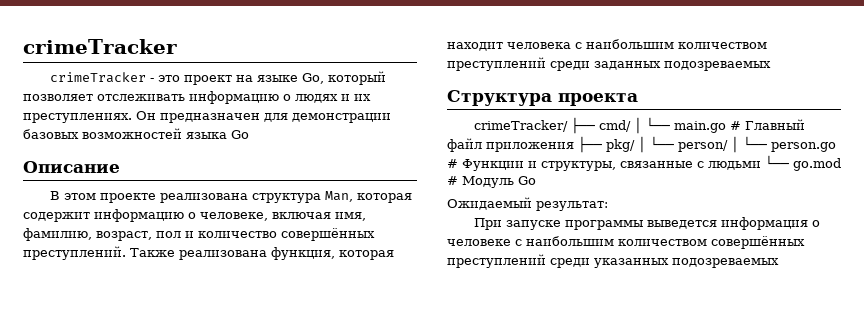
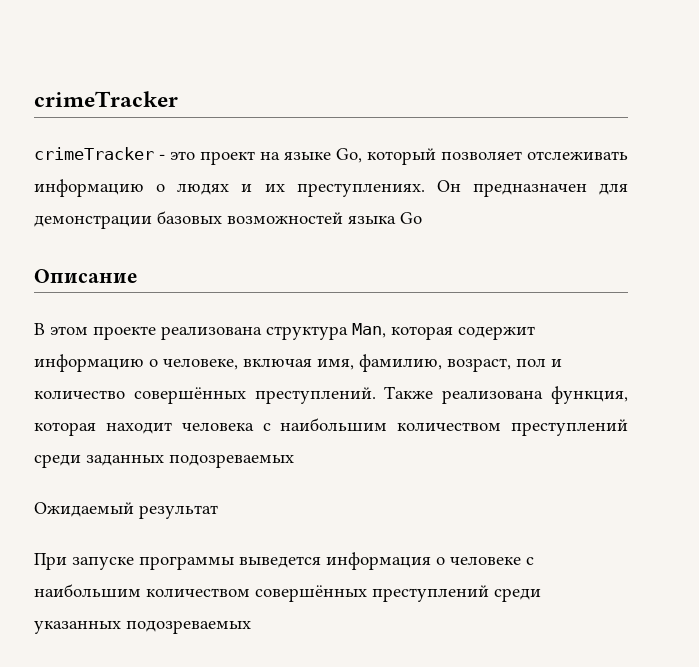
[447,90,638,106] [473,117,805,134] [447,136,836,153] [447,155,841,171] [447,176,536,188] // Структура проекта // crimeTracker/ ├── cmd/ │ └── main.go # Главный файл приложения ├── pkg/ │ └── person/ │ └── person.go # Функции и структуры, связанные с людьми └── go.mod # Модуль Go -> (294, 461) none
[536,201,608,211] результат: -> [139,505,218,519] результат

